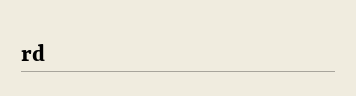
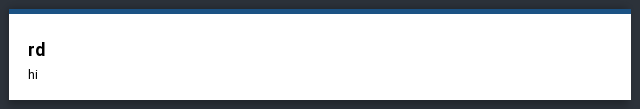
(45, 52) none -> [28,69,38,79] // hi

